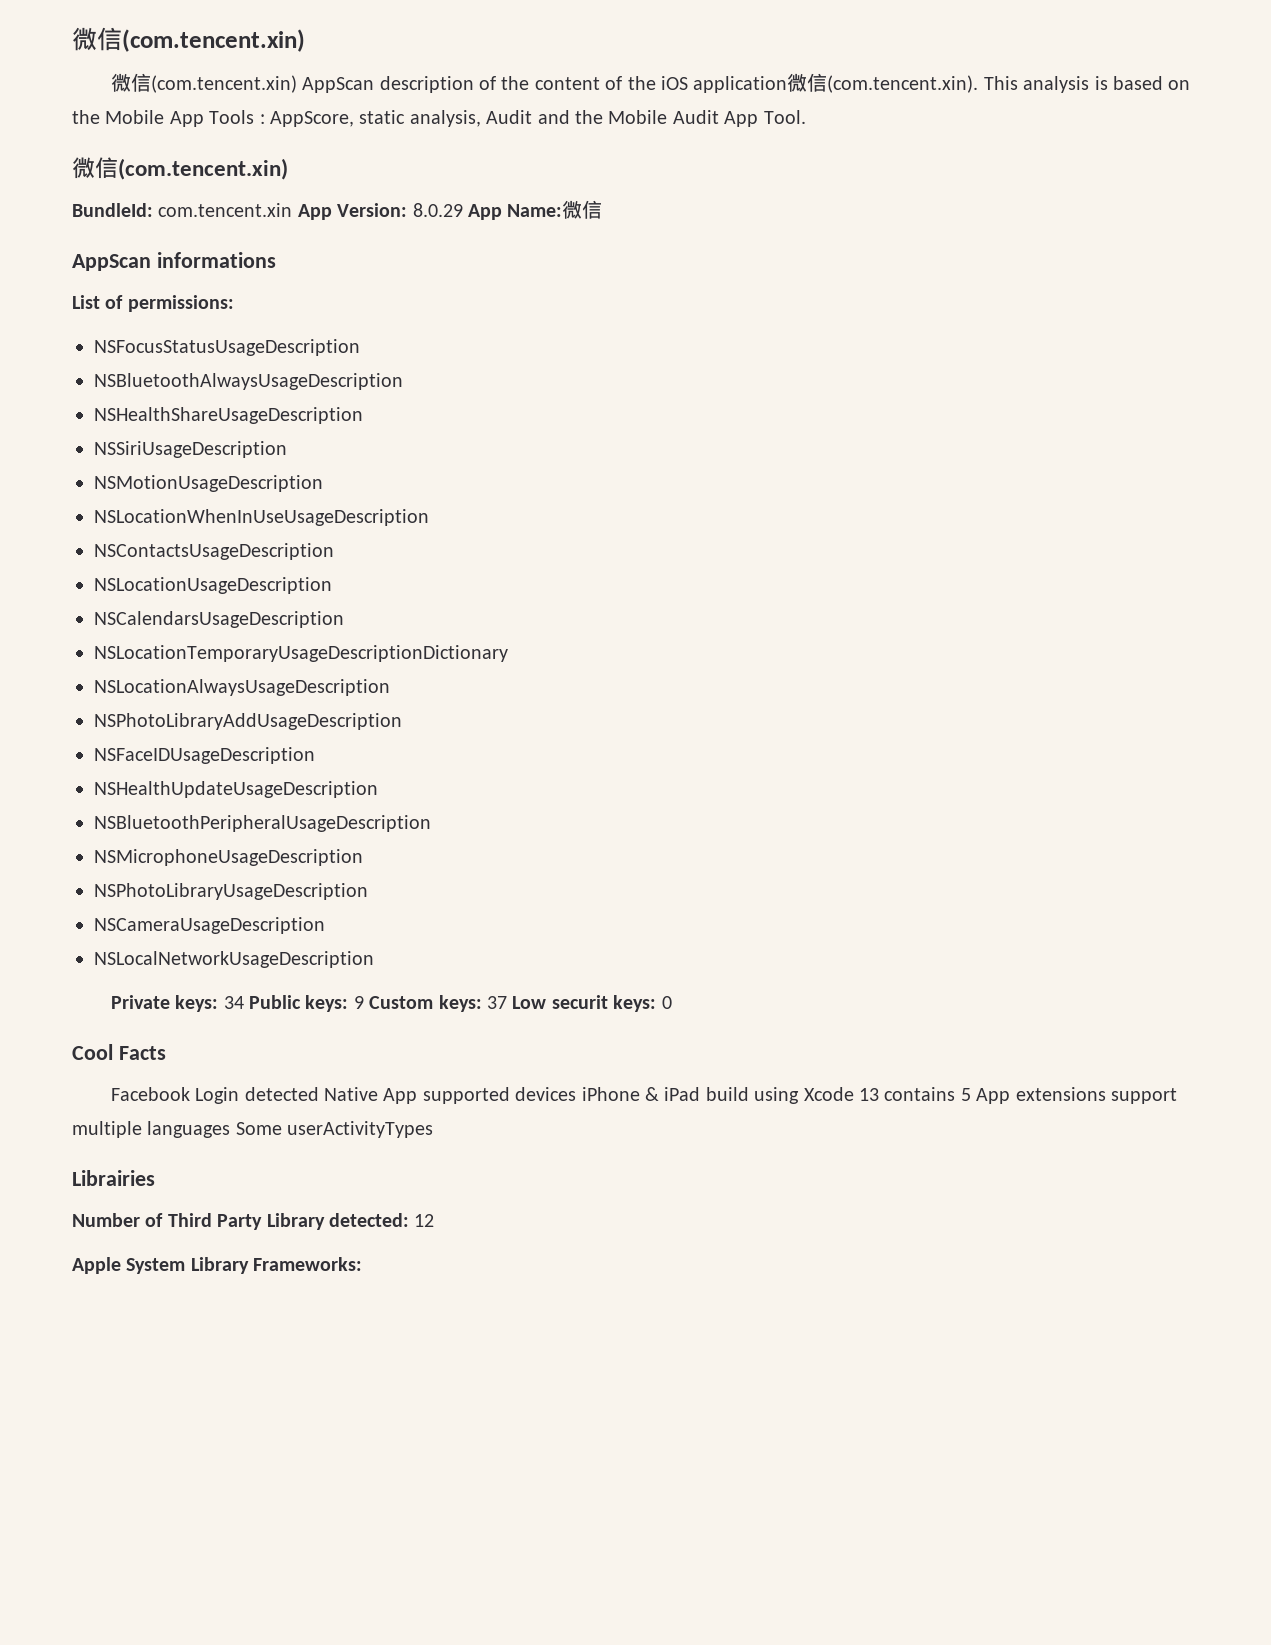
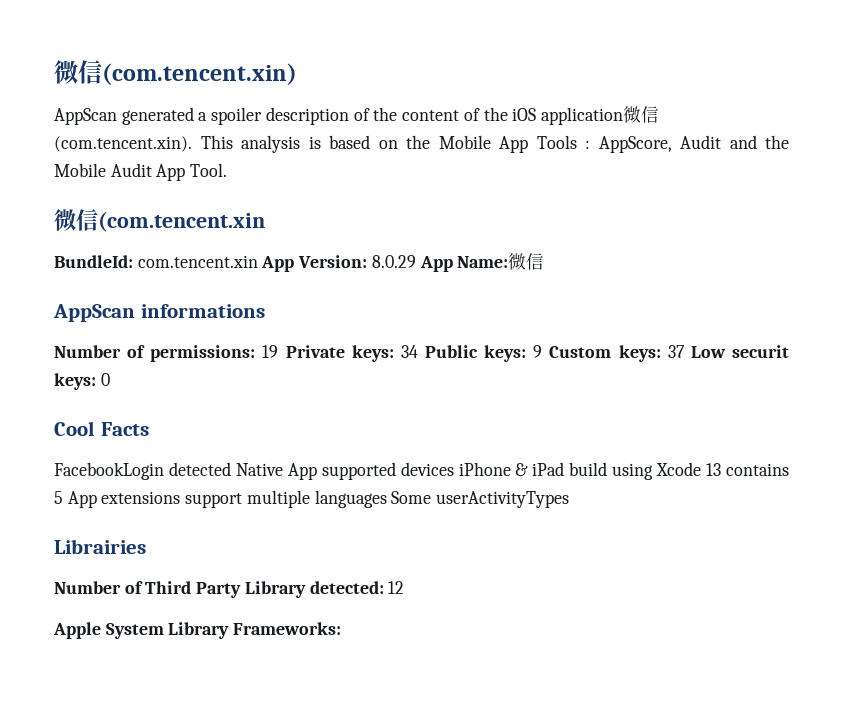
[72,27,305,52] [110,73,375,93] 微信(com.tencent.xin) // 微信(com.tencent.xin) AppScan -> [54,60,297,85] [54,107,263,125] 微信(com.tencent.xin) // AppScan generated a spoiler
[359,110,481,127] static analysis, -> (672, 144) none
[118,158,288,180] (com.tencent.xin) -> [98,211,265,232] (com.tencent.xin
[72,295,100,309] List -> [54,345,121,358] Number
[94,339,360,356] [94,373,403,390] [94,407,363,424] [94,441,287,458] [94,475,323,492] [94,509,429,526] [94,543,334,560] [94,577,332,594] [94,611,344,628] [94,645,508,662] [94,679,390,696] [94,713,402,730] [94,747,315,764] [94,781,378,798] [94,815,431,832] [94,849,363,866] [94,883,368,900] [94,917,325,934] [94,951,374,968] // NSFocusStatusUsageDescription // NSBluetoothAlwaysUsageDescription // NSHealthShareUsageDescription // NSSiriUsageDescription // NSMotionUsageDescription // NSLocationWhenInUseUsageDescription // NSContactsUsageDescription // NSLocationUsageDescription // NSCalendarsUsageDescription // NSLocationTemporaryUsageDescriptionDictionary // NSLocationAlwaysUsageDescription // NSPhotoLibraryAddUsageDescription // NSFaceIDUsageDescription // NSHealthUpdateUsageDescription // NSBluetoothPeripheralUsageDescription // NSMicrophoneUsageDescription // NSPhotoLibraryUsageDescription // NSCameraUsageDescription // NSLocalNetworkUsageDescription // -> [262,345,279,358] 19
[110,1087,240,1104] Facebook Login -> [54,462,164,480] FacebookLogin

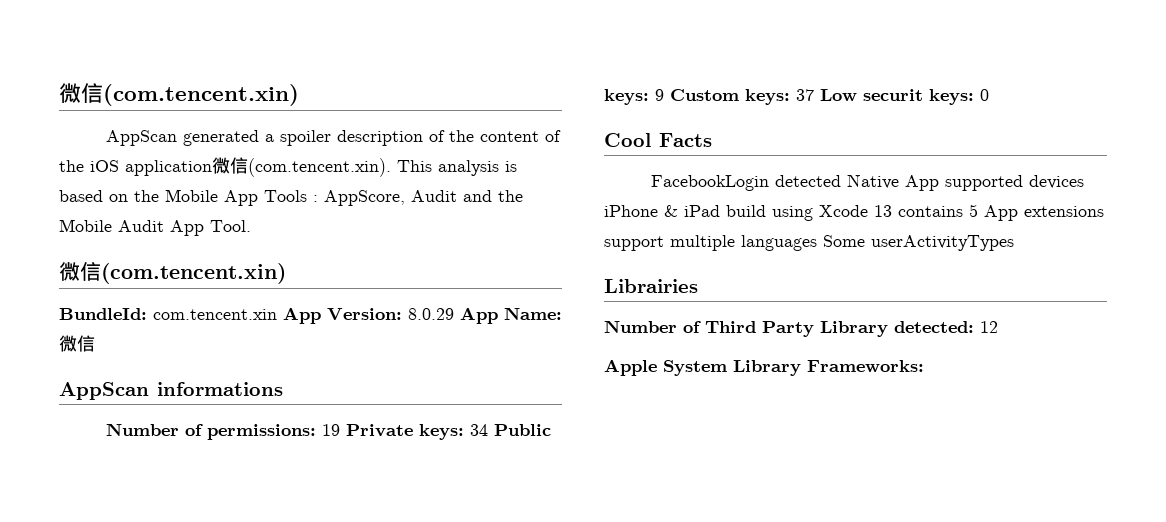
[98,211,265,232] (com.tencent.xin -> [101,263,286,284] (com.tencent.xin)

